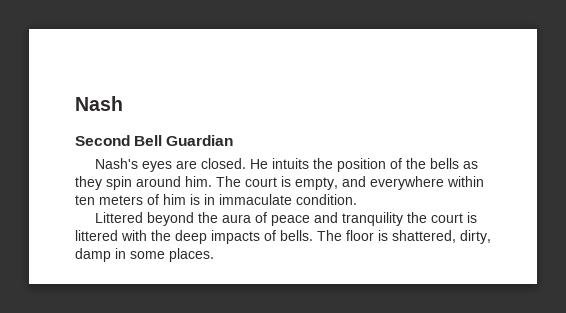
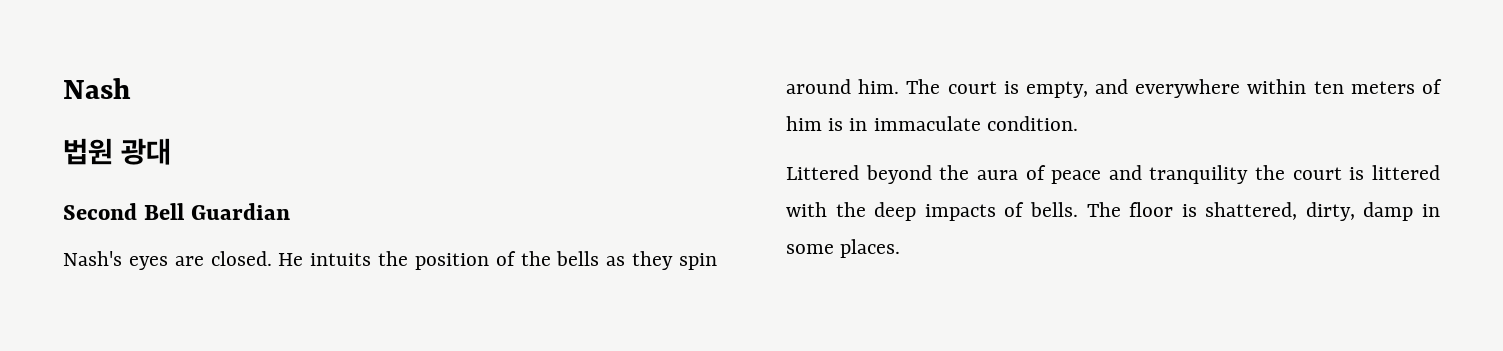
(123, 103) none -> [63,138,171,165] // 법원 광대

